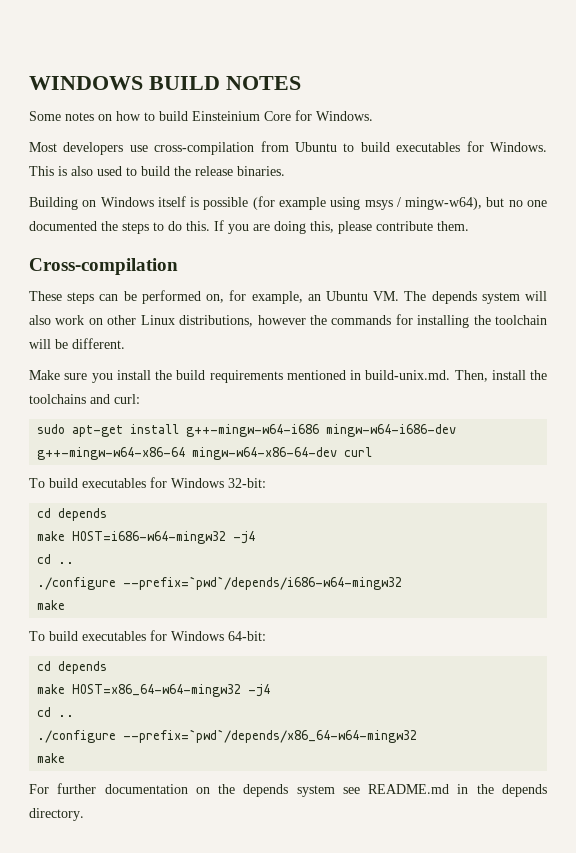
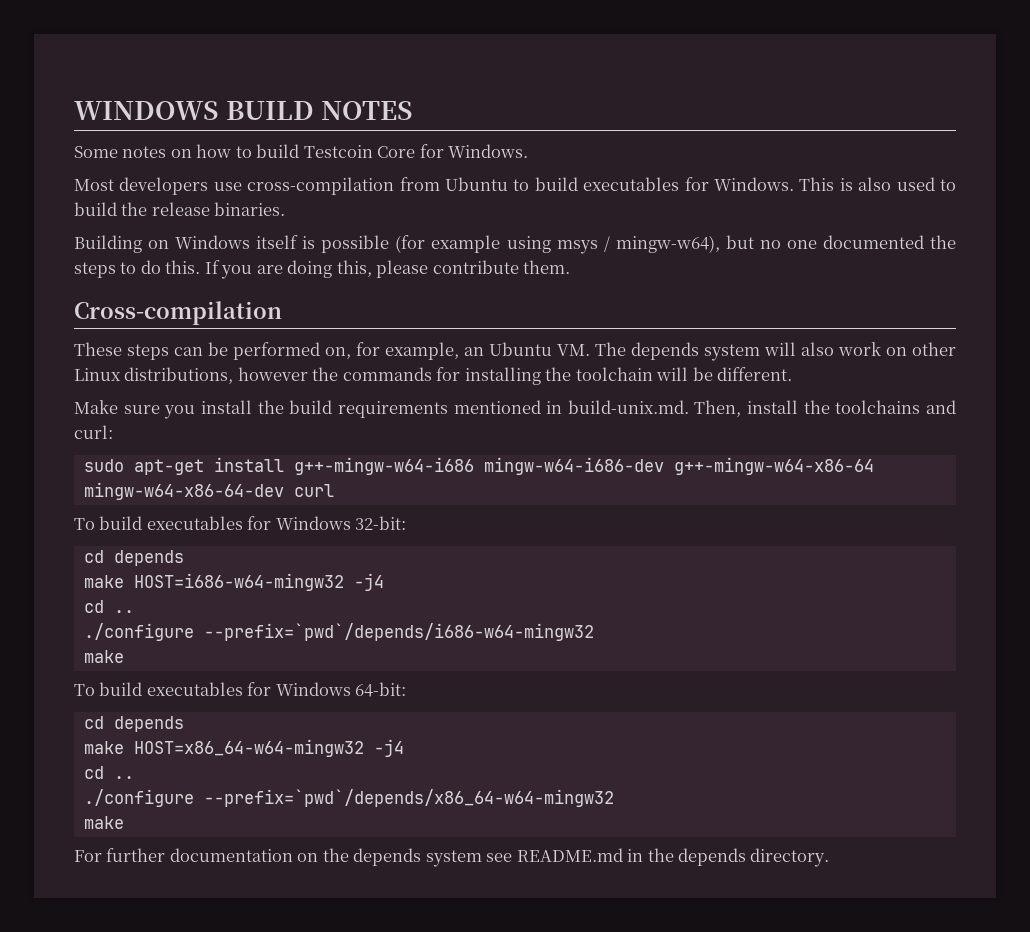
[192,111,260,121] Einsteinium -> [303,145,373,158] Testcoin

